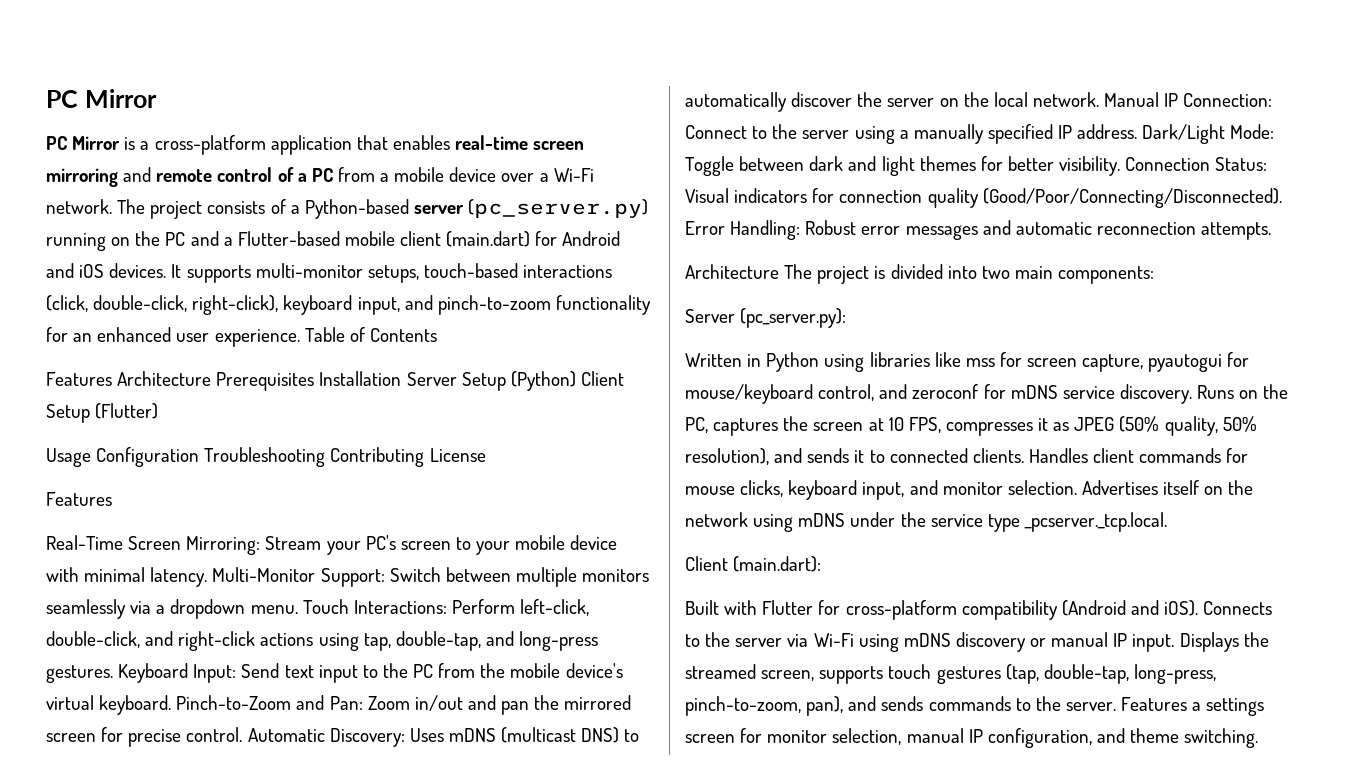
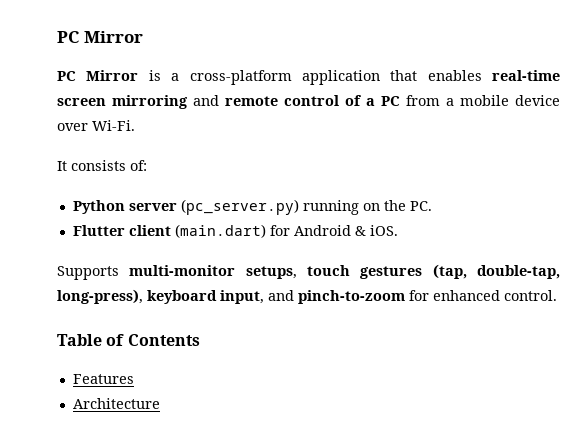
[539,168,594,182] [46,199,409,219] a Wi-Fi network. The project consists of a Python-based -> [92,120,135,131] [57,160,147,171] [72,200,125,214] Wi-Fi. // It consists of: // Python
[165,231,621,247] [46,263,613,283] [46,295,651,315] [46,327,437,347] [46,371,624,391] [46,403,159,423] [46,447,486,467] [46,492,112,506] [46,535,618,555] [46,567,650,587] [46,599,590,619] [46,631,599,651] [46,663,623,683] [46,695,632,715] [46,727,640,747] [685,92,1273,112] [685,124,1275,144] [685,156,1268,176] [685,188,1282,208] [685,220,1272,240] [685,264,1155,284] [685,308,847,328] [685,352,1250,372] [685,384,1289,404] [685,416,1257,436] [685,448,1249,465] [685,480,1254,500] [685,512,1167,532] [685,556,822,572] [685,600,1273,620] [685,632,1269,652] [685,664,1216,684] [685,696,1265,716] [685,728,1259,748] PC and a Flutter-based mobile client (main.dart) for Android and iOS devices. It supports multi-monitor setups, touch-based interactions (click, double-click, right-click), keyboard input, and pinch-to-zoom functionality for an enhanced user experience. Table of Contents // Features Architecture Prerequisites Installation Server Setup (Python) Client Setup (Flutter) // Usage Configuration Troubleshooting Contributing License // Features // Real-Time Screen Mirroring: Stream your PC's screen to your mobile device with minimal latency. Multi-Monitor Support: Switch between multiple monitors seamlessly via a dropdown menu. Touch Interactions: Perform left-click, double-click, and right-click actions using tap, double-tap, and long-press gestures. Keyboard Input: Send text input to the PC from the mobile device's virtual keyboard. Pinch-to-Zoom and Pan: Zoom in/out and pan the mirrored screen for precise control. Automatic Discovery: Uses mDNS (multicast DNS) to automatically discover the server on the local network. Manual IP Connection: Connect to the server using a manually specified IP address. Dark/Light Mode: Toggle between dark and light themes for better visibility. Connection Status: Visual indicators for connection quality (Good/Poor/Connecting/Disconnected). Error Handling: Robust error messages and automatic reconnection attempts. // Architecture The project is divided into two main components: // Server (pc_server.py): // Written in Python using libraries like mss for screen capture, pyautogui for mouse/keyboard control, and zeroconf for mDNS service discovery. Runs on the PC, captures the screen at 10 FPS, compresses it as JPEG (50% quality, 50% resolution), and sends it to connected clients. Handles client commands for mouse clicks, keyboard input, and monitor selection. Advertises itself on the network using mDNS under the service type _pcserver._tcp.local. // Client (main.dart): // Built with Flutter for cross-platform compatibility (Android and iOS). Connects to the server via Wi-Fi using mDNS discovery or manual IP input. Displays the streamed screen, supports touch gestures (tap, double-tap, long-press, pinch-to-zoom, pan), and sends commands to the server. Features a settings screen for monitor selection, manual IP configuration, and theme switching. -> [409,201,432,211] [72,224,398,238] [57,264,560,280] [57,289,557,304] [57,334,200,346] [72,374,134,384] [72,398,160,409] PC. // Flutter client (main.dart) for Android & iOS. // Supports multi-monitor setups, touch gestures (tap, double-tap, long-press), keyboard input, and pinch-to-zoom for enhanced control. // Table of Contents // Features // Architecture

